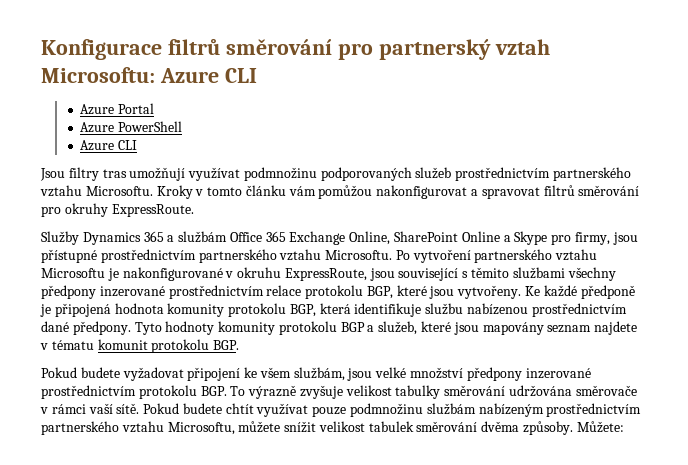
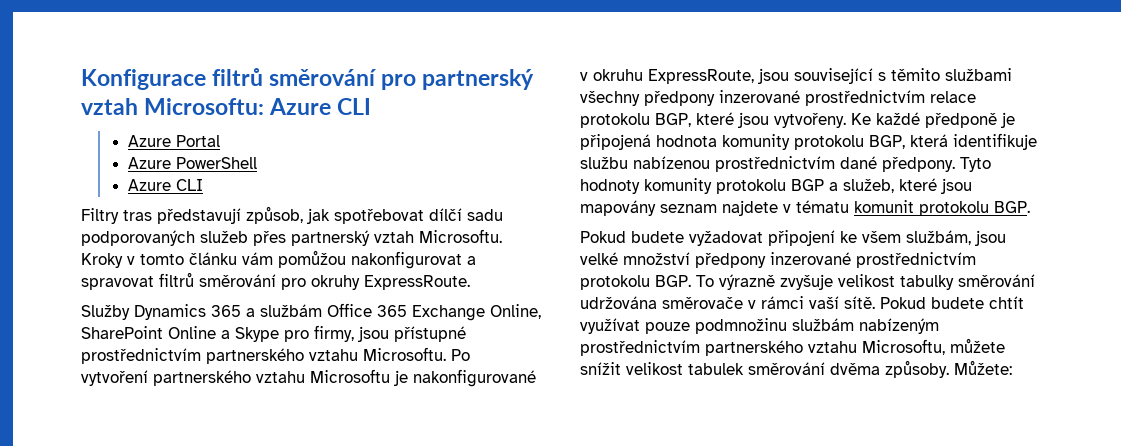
[40,167,632,181] [40,185,82,197] Jsou filtry tras umožňují využívat podmnožinu podporovaných služeb prostřednictvím partnerského vztahu -> [81,206,503,224] [81,230,414,246] Filtry tras představují způsob, jak spotřebovat dílčí sadu podporovaných služeb přes partnerský vztah

